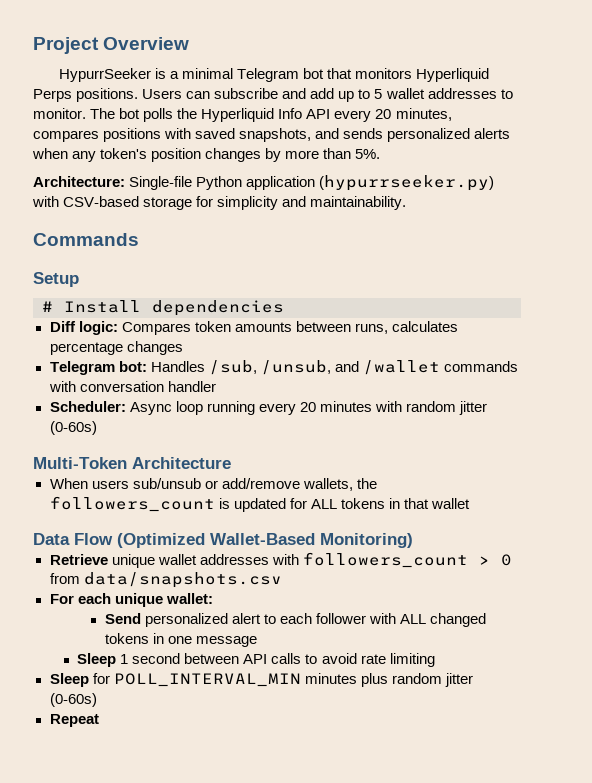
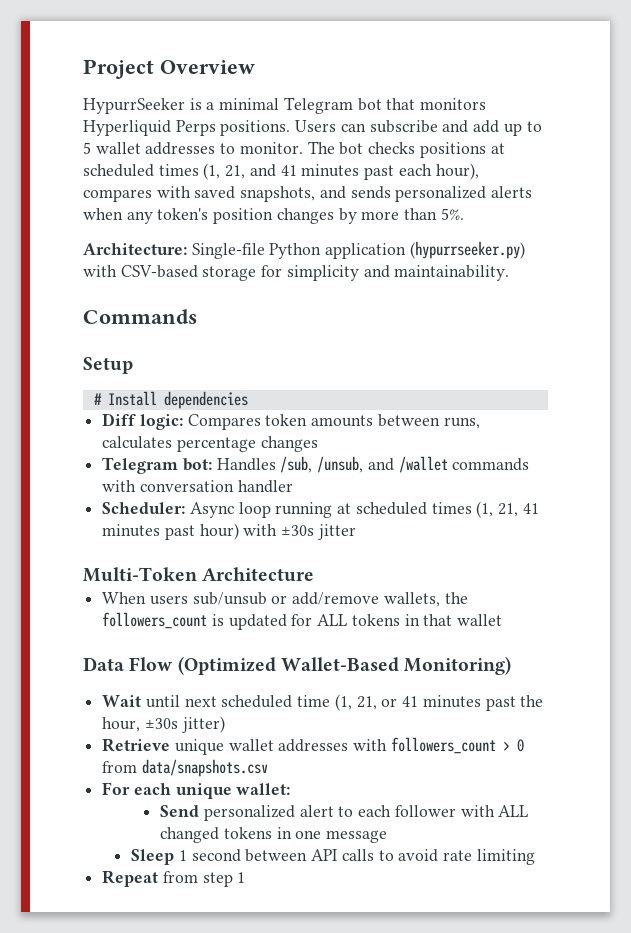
[143,108,452,122] [33,128,162,142] polls the Hyperliquid Info API every 20 minutes, compares positions -> [368,142,505,158] [83,163,479,180] [83,189,152,202] checks positions at scheduled times (1, 21, and 41 minutes past each hour), compares
[258,401,487,415] [49,421,97,435] every 20 minutes with random jitter (0-60s) -> [337,501,539,518] [102,523,356,540] at scheduled times (1, 21, 41 minutes past hour) with ±30s jitter
(413, 540) none -> [102,694,544,711] [102,716,225,733] // Wait until next scheduled time (1, 21, or 41 minutes past the hour, ±30s jitter)
[49,673,473,687] [49,693,97,707] [49,714,99,727] Sleep for POLL_INTERVAL_MIN minutes plus random jitter (0-60s) // Repeat -> [102,870,246,887] Repeat from step 1

